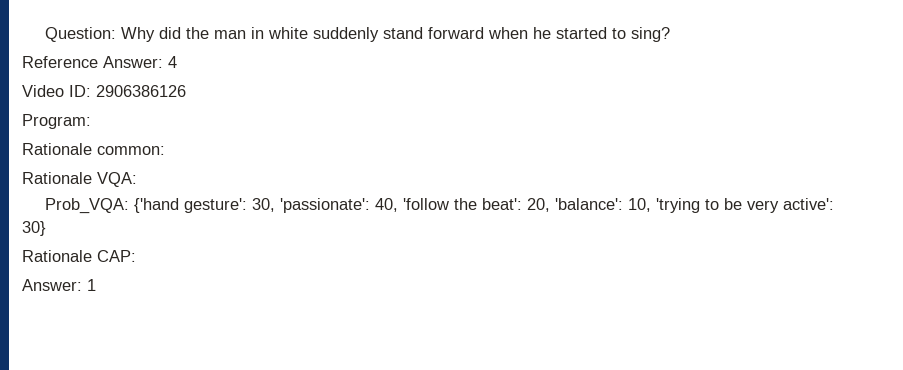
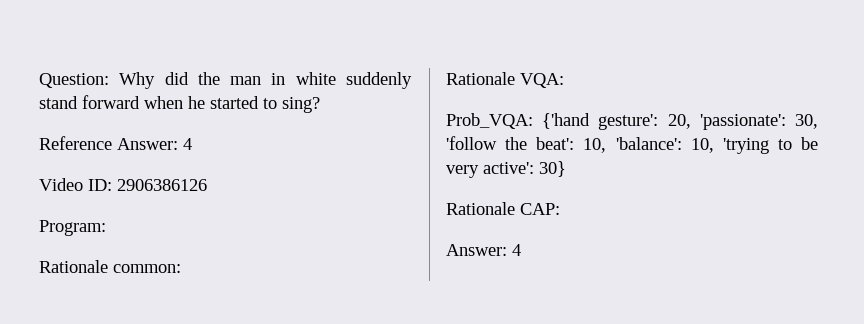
[251,198,398,213] 30, 'passionate': 40, -> [667,114,818,130] 20, 'passionate': 30,
[526,198,550,212] 20, -> [583,138,607,153] 10,
[87,279,96,291] 1 -> [512,244,521,256] 4

